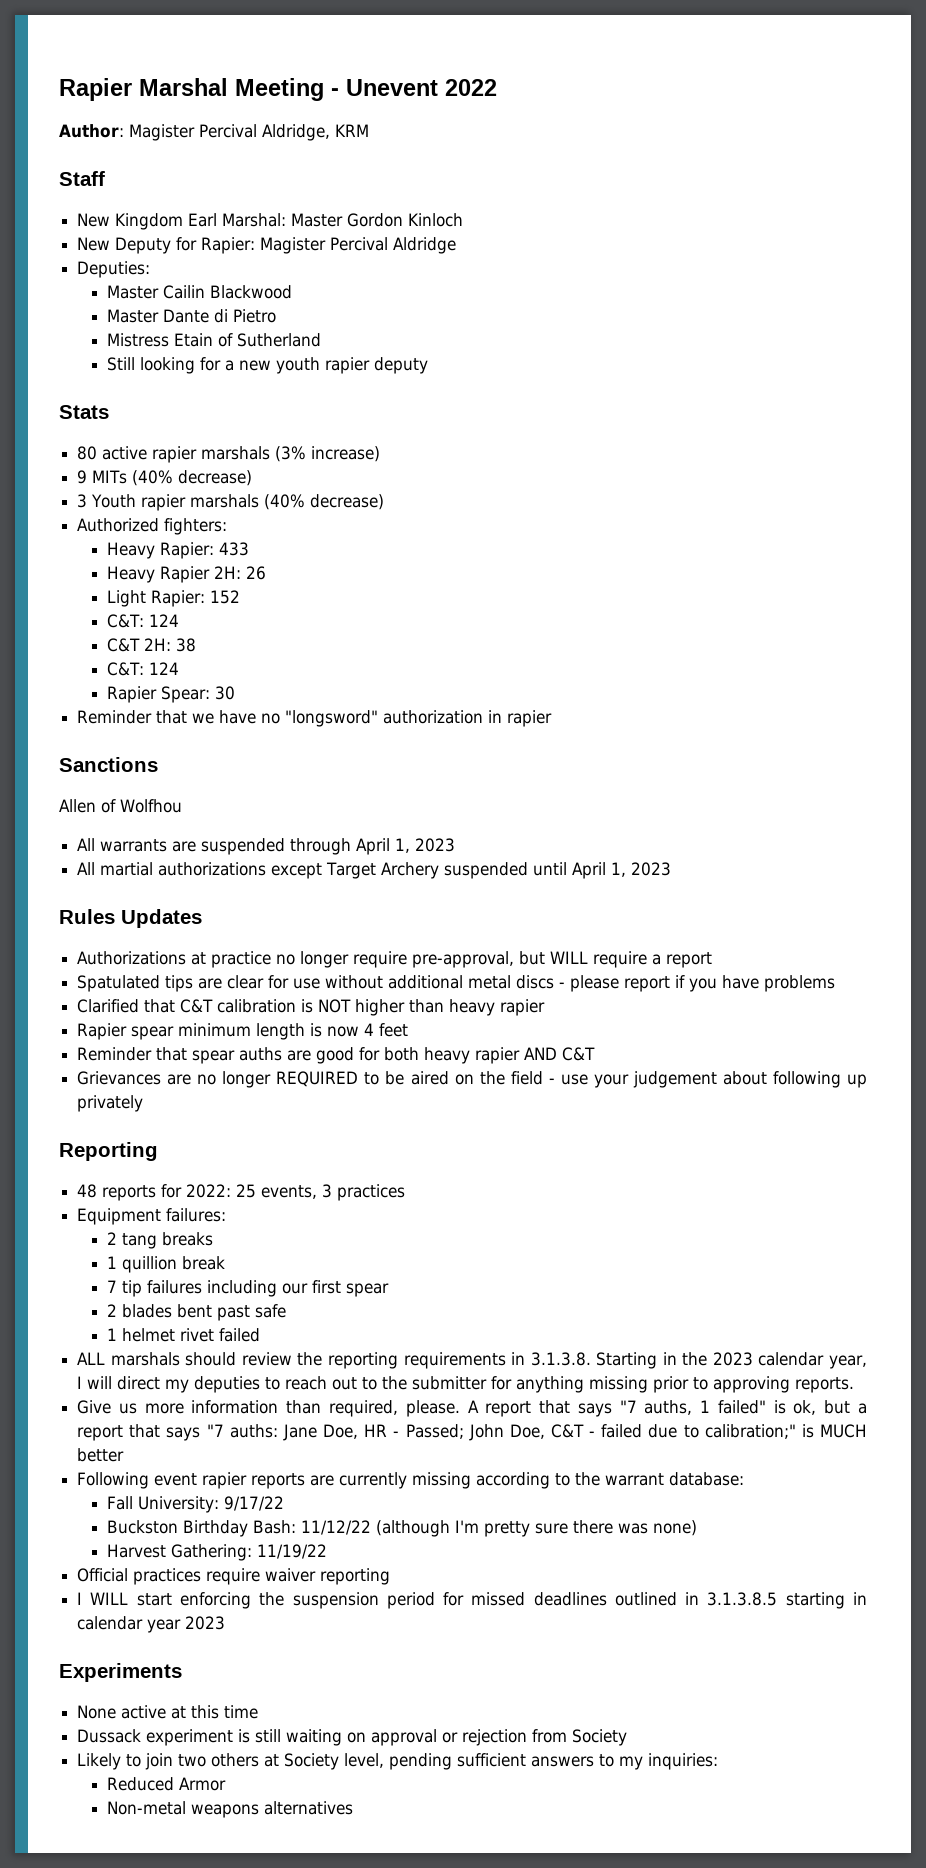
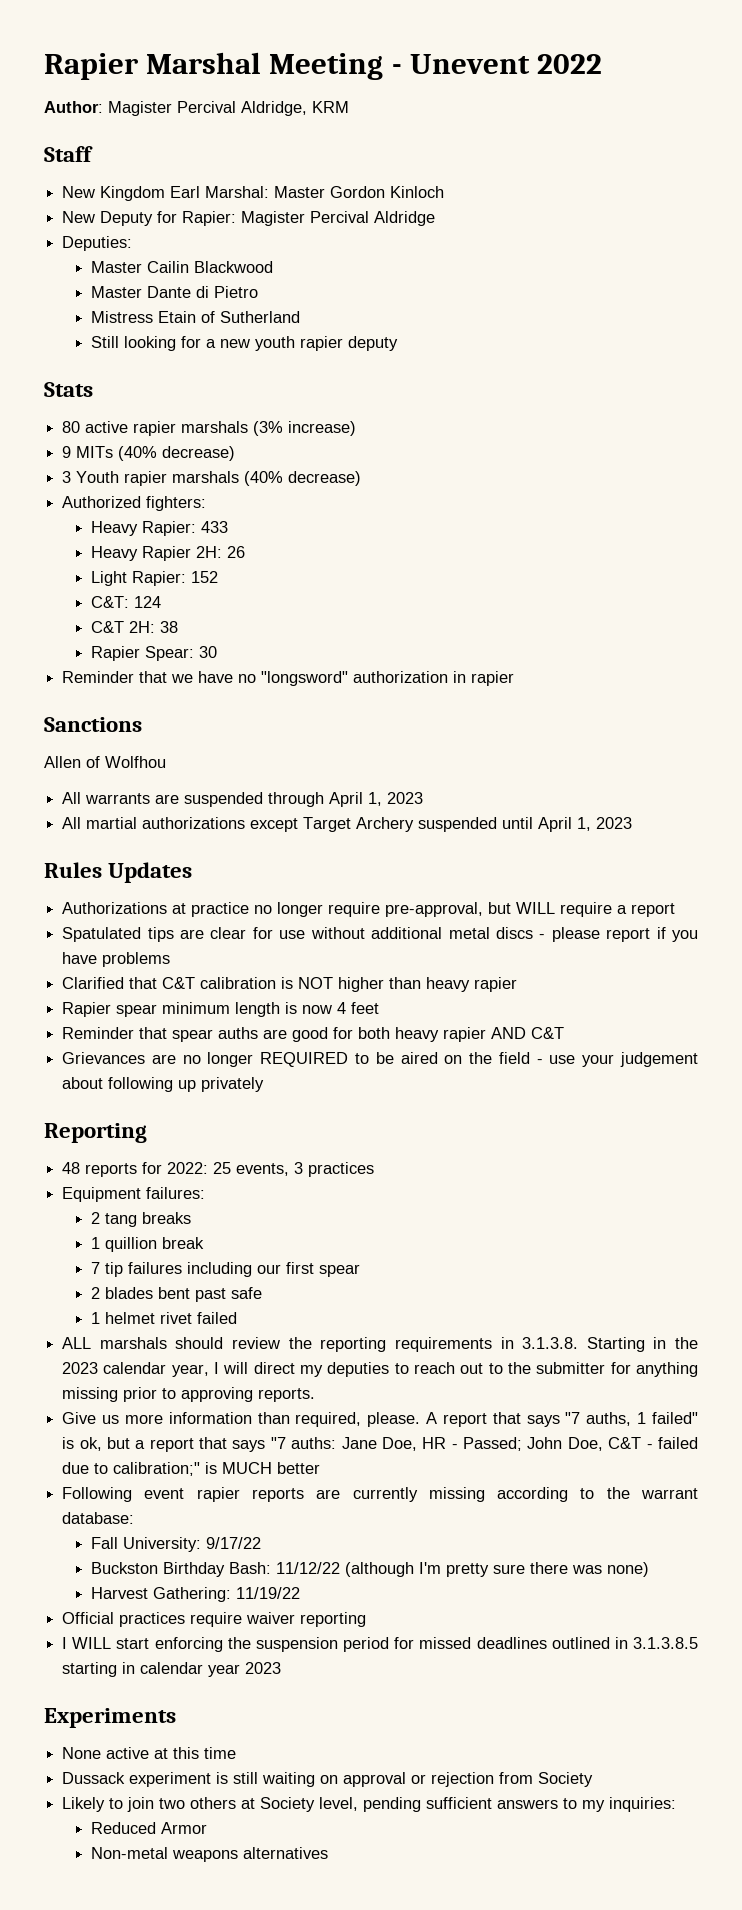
[106,662,179,676] // C&T: 124 -> (179, 627) none

